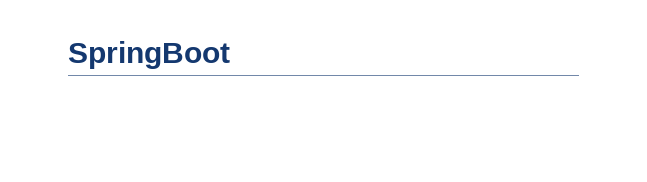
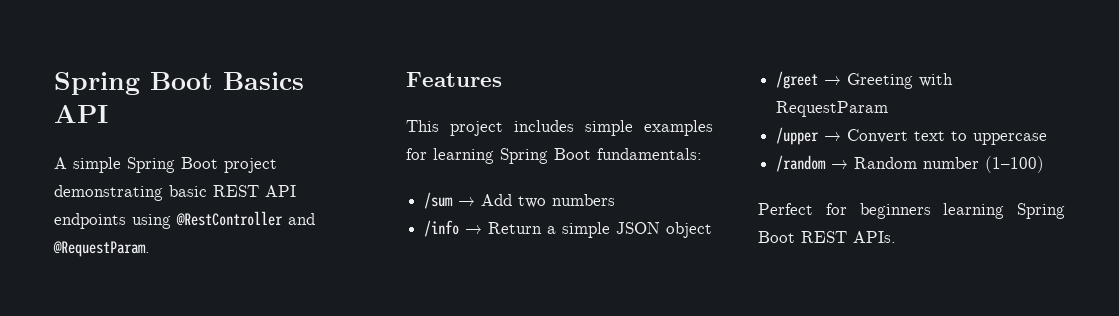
[68,41,230,69] SpringBoot -> [54,72,304,95] [54,105,108,123] [54,157,277,173] [54,185,296,201] [54,211,315,229] [53,241,150,257] [406,72,502,87] [406,120,713,136] [406,148,702,164] [424,192,616,209] [424,220,713,238] [776,71,954,89] [776,101,889,117] [776,127,1048,145] [776,155,1045,173] [758,203,1065,219] [758,231,896,243] Spring Boot Basics API // A simple Spring Boot project demonstrating basic REST API endpoints using @RestController and @RequestParam. // Features // This project includes simple examples for learning Spring Boot fundamentals: // /sum → Add two numbers // /info → Return a simple JSON object // /greet → Greeting with RequestParam // /upper → Convert text to uppercase // /random → Random number (1–100) // Perfect for beginners learning Spring Boot REST APIs.

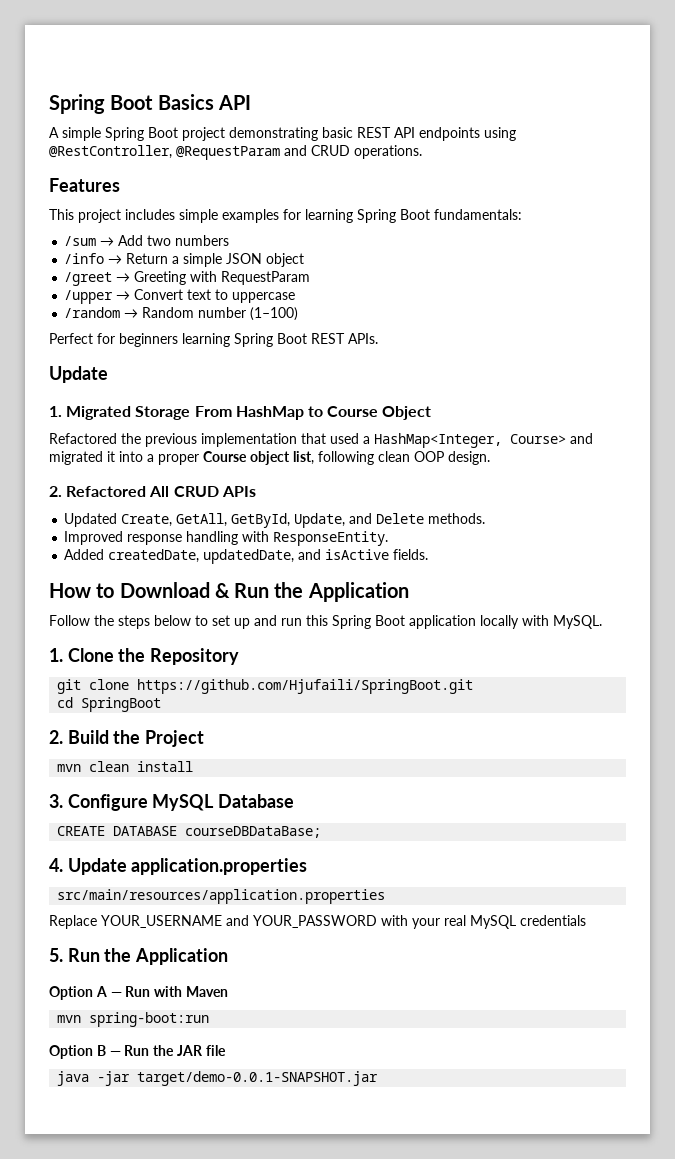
[176,211,315,226] [53,241,150,257] @RestController and @RequestParam. -> [49,145,422,160] @RestController, @RequestParam and CRUD operations.
(896, 237) none -> [49,366,108,383] [49,406,432,420] [49,433,593,448] [49,451,490,465] [49,486,256,497] [64,513,486,528] [64,531,389,546] [64,549,429,564] [49,582,409,602] [49,615,602,629] [49,648,240,665] [57,679,474,694] [57,697,162,712] [49,730,205,747] [57,761,194,772] [49,794,295,811] [57,826,322,838] [49,858,308,875] [57,889,386,904] [49,915,586,929] [49,948,229,965] [49,986,228,1000] [57,1012,210,1027] [49,1045,226,1059] [57,1071,379,1086] // Update // 1. Migrated Storage From HashMap to Course Object // Refactored the previous implementation that used a HashMap<Integer, Course> and migrated it into a proper Course object list, following clean OOP design. // 2. Refactored All CRUD APIs // Updated Create, GetAll, GetById, Update, and Delete methods. // Improved response handling with ResponseEntity. // Added createdDate, updatedDate, and isActive fields. // How to Download & Run the Application // Follow the steps below to set up and run this Spring Boot application locally with MySQL. // 1. Clone the Repository // git clone https://github.com/Hjufaili/SpringBoot.git // cd SpringBoot // 2. Build the Project // mvn clean install // 3. Configure MySQL Database // CREATE DATABASE courseDBDataBase; // 4. Update application.properties // src/main/resources/application.properties // Replace YOUR_USERNAME and YOUR_PASSWORD with your real MySQL credentials // 5. Run the Application // Option A — Run with Maven // mvn spring-boot:run // Option B — Run the JAR file // java -jar target/demo-0.0.1-SNAPSHOT.jar

